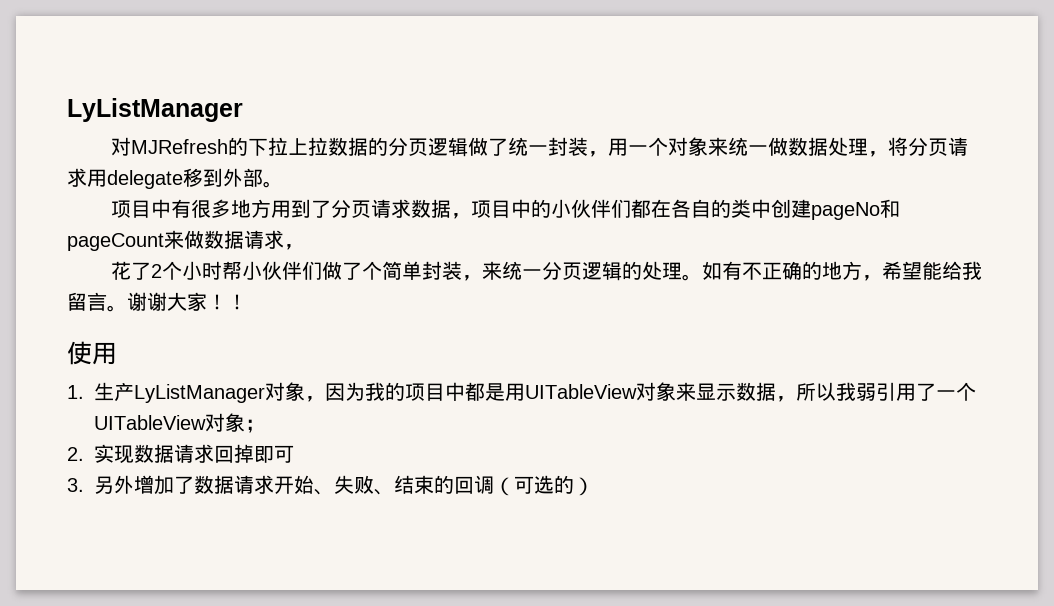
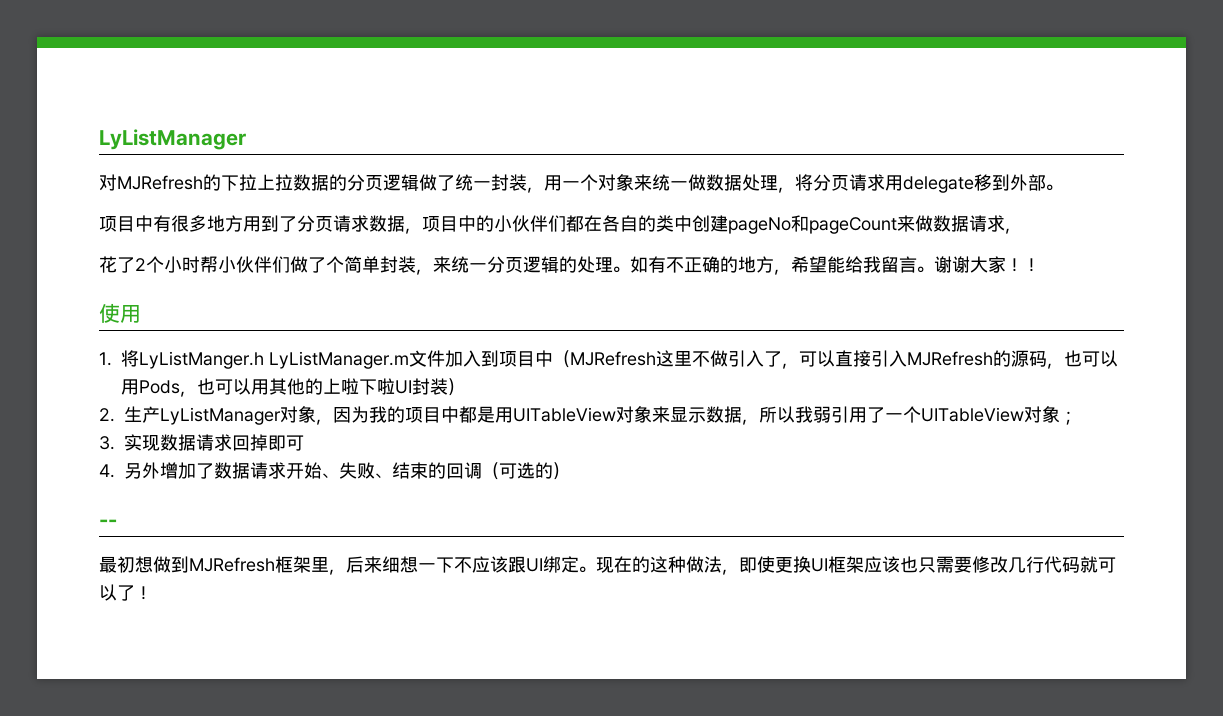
(84, 392) none -> [121,350,1119,369] [121,378,466,397] [99,408,115,422] 将LyListManger.h LyListManager.m文件加入到项目中（MJRefresh这里不做引入了，可以直接引入MJRefresh的源码，也可以用Pods，也可以用其他的上啦下啦UI封装） // 2.
[67,447,84,461] 2. -> [99,436,115,450] 3.
[67,478,84,492] 3. -> [99,464,115,478] 4.
(594, 486) none -> [99,519,117,527] [99,556,1116,575] [99,584,152,601] // -- // 最初想做到MJRefresh框架里，后来细想一下不应该跟UI绑定。现在的这种做法，即使更换UI框架应该也只需要修改几行代码就可以了！

